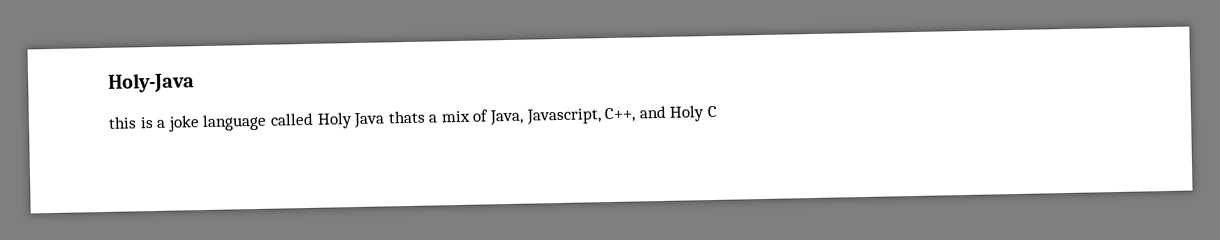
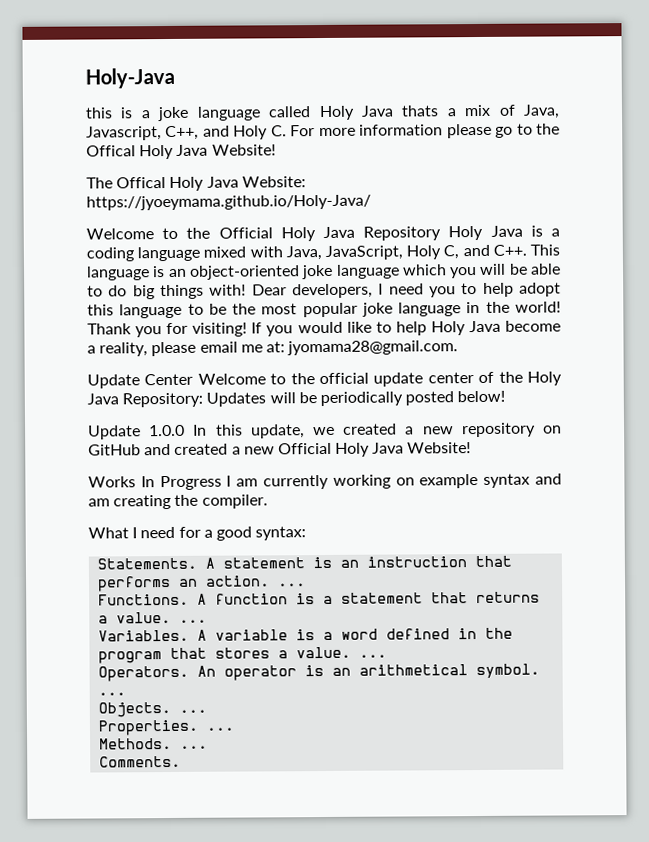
[707,105,718,118] C -> [270,123,560,139] [86,144,276,160] [86,176,306,191] [86,194,371,211] [86,225,560,242] [86,244,560,262] [86,263,561,281] [87,282,561,300] [87,301,561,319] [87,320,561,338] [87,340,459,357] [87,371,562,389] [87,390,506,408] [88,422,562,440] [88,442,472,457] [88,473,563,491] [88,494,268,510] [88,526,307,541] [97,555,513,570] [97,575,307,592] [98,591,541,606] [98,611,208,624] [98,627,514,642] [98,646,388,664] [98,663,541,682] [98,692,127,696] [98,701,208,718] [98,719,235,736] [99,737,209,750] [99,755,182,768] C. For more information please go to the Offical Holy Java Website! // The Offical Holy Java Website: https://jyoeymama.github.io/Holy-Java/ // Welcome to the Official Holy Java Repository Holy Java is a coding language mixed with Java, JavaScript, Holy C, and C++. This language is an object-oriented joke language which you will be able to do big things with! Dear developers, I need you to help adopt this language to be the most popular joke language in the world! Thank you for visiting! If you would like to help Holy Java become a reality, please email me at: jyomama28@gmail.com. // Update Center Welcome to the official update center of the Holy Java Repository: Updates will be periodically posted below! // Update 1.0.0 In this update, we created a new repository on GitHub and created a new Official Holy Java Website! // Works In Progress I am currently working on example syntax and am creating the compiler. // What I need for a good syntax: // Statements. A statement is an instruction that performs an action. ... // Functions. A function is a statement that returns a value. ... // Variables. A variable is a word defined in the program that stores a value. ... // Operators. An operator is an arithmetical symbol. ... // Objects. ... // Properties. ... // Methods. ... // Comments.

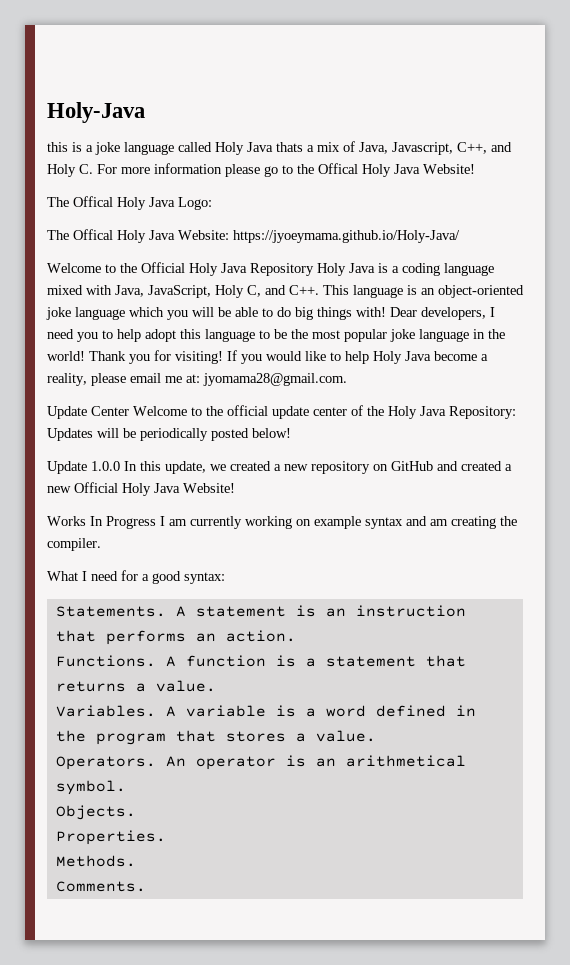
(276, 150) none -> [47,196,212,210] // The Offical Holy Java Logo:
[278,583,307,587] ... -> (296, 636) none
[179,619,208,623] ... -> (216, 686) none
[359,654,388,658] ... -> (376, 736) none
[98,692,127,696] ... -> (126, 787) none
[179,709,208,713] ... -> (136, 812) none
[206,727,235,731] ... -> (166, 837) none
[180,745,209,749] ... -> (136, 861) none

